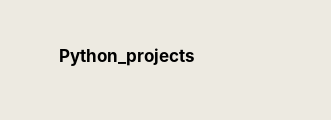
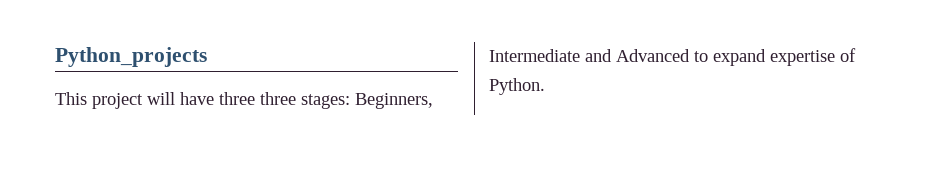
(195, 57) none -> [55,92,433,109] [489,48,856,66] [489,78,545,95] // This project will have three three stages: Beginners, Intermediate and Advanced to expand expertise of Python.

